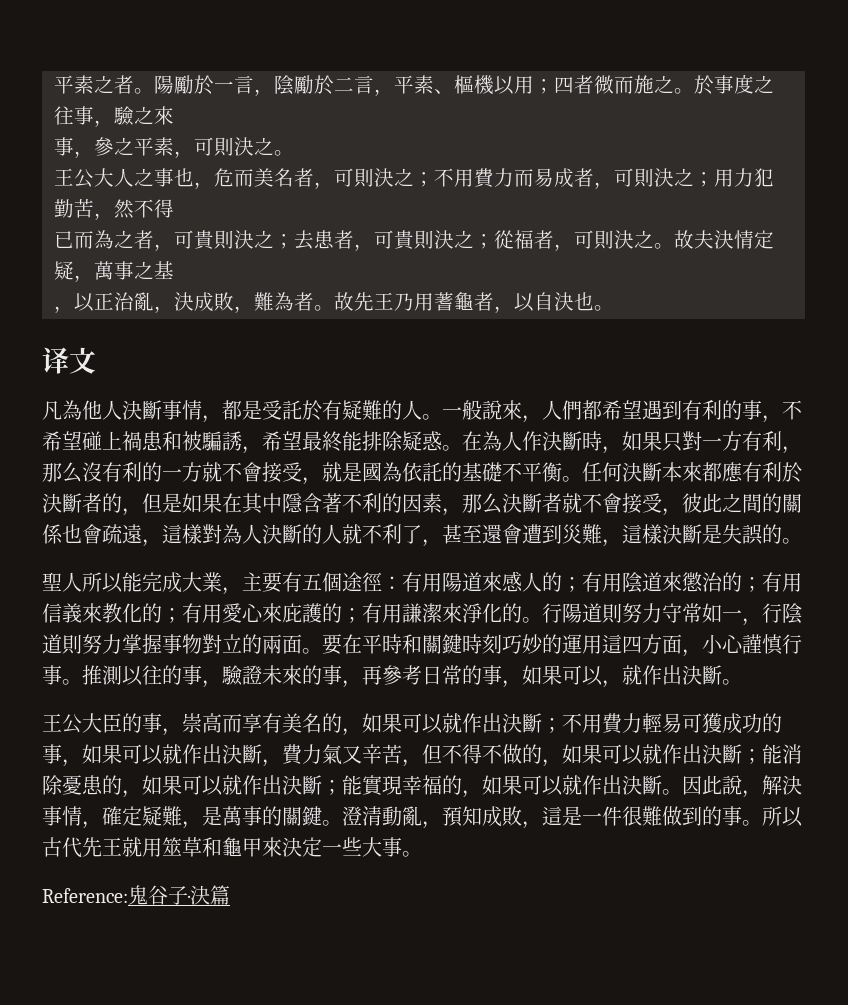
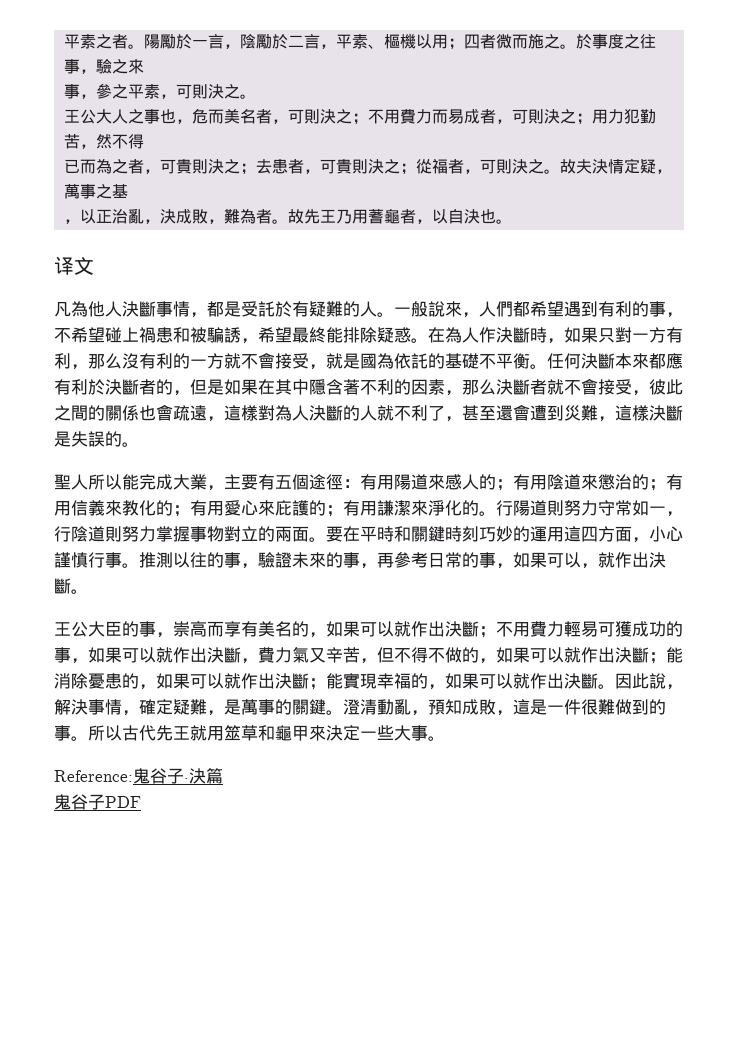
(230, 895) none -> [54,794,141,810] // 鬼谷子PDF

